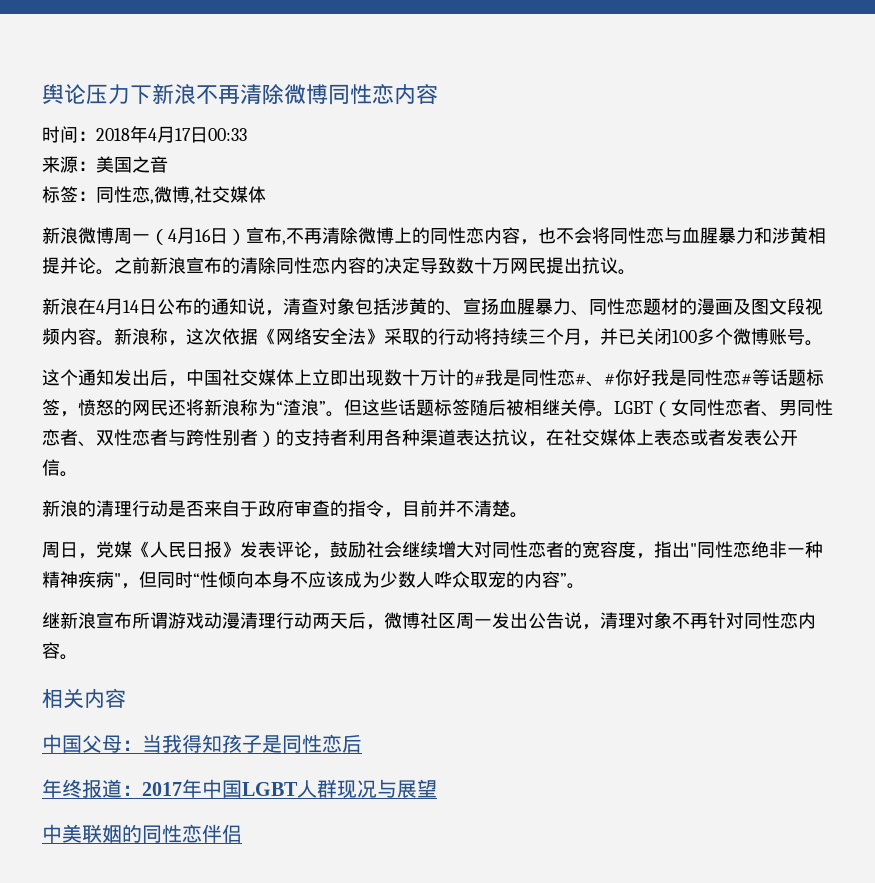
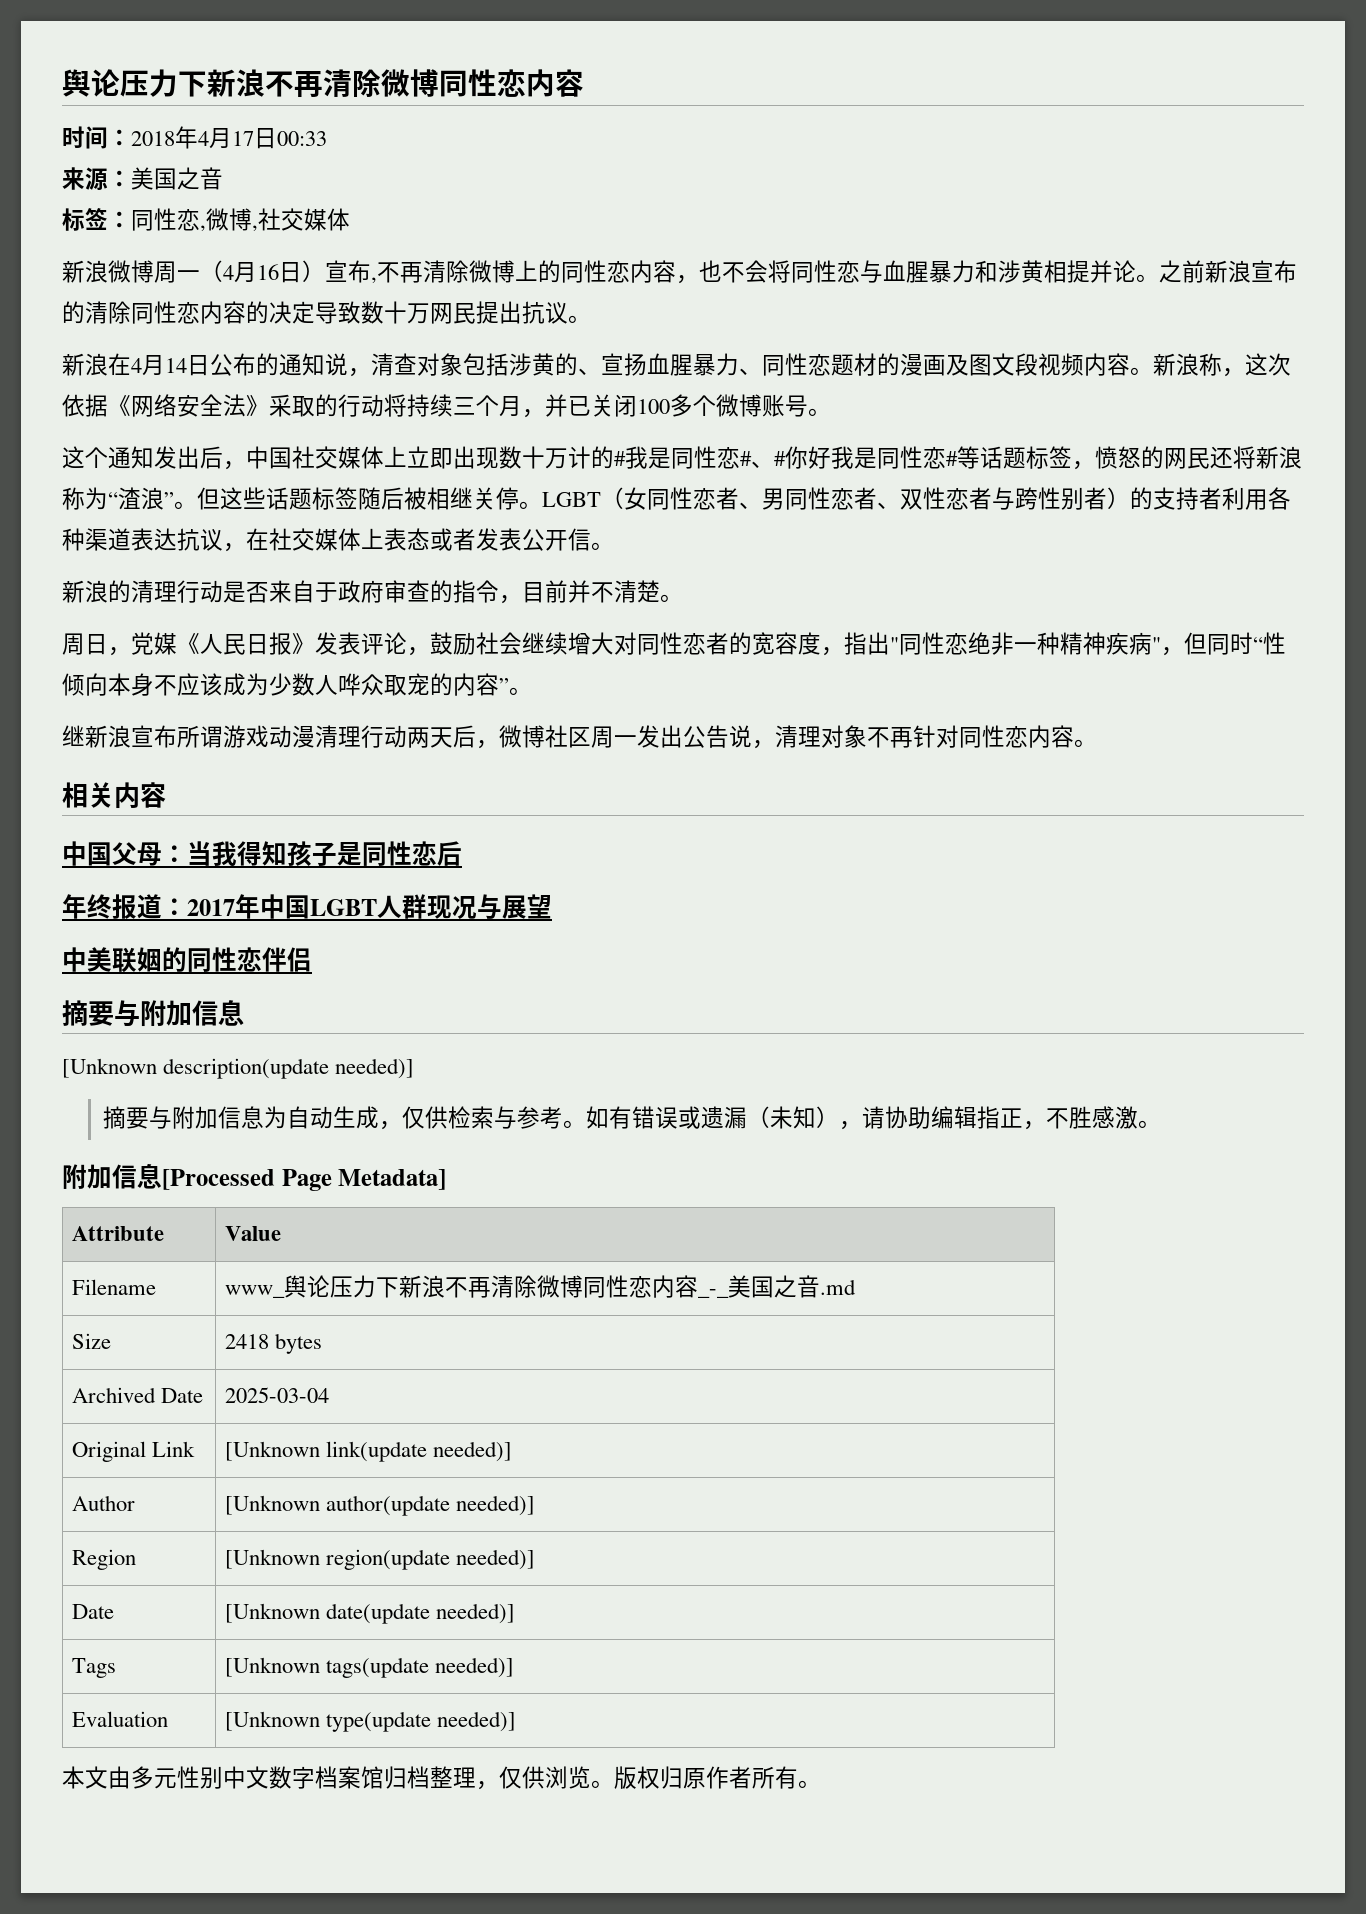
(242, 833) none -> [62,1000,244,1027] [62,1058,415,1079] [103,1106,1162,1130] [62,1163,447,1191] [71,1226,164,1241] [224,1226,281,1241] [71,1279,156,1295] [224,1275,856,1298] [71,1333,111,1349] [224,1333,322,1354] [71,1387,203,1403] [224,1387,329,1403] [71,1441,195,1462] [224,1441,512,1462] [71,1495,135,1511] [224,1495,535,1516] [71,1549,136,1570] [224,1549,535,1570] [71,1604,114,1619] [224,1603,515,1624] [71,1658,116,1678] [224,1657,514,1678] [71,1711,168,1727] [224,1711,516,1732] [62,1766,821,1790] // 摘要与附加信息 // [Unknown description(update needed)] // 摘要与附加信息为自动生成，仅供检索与参考。如有错误或遗漏（未知），请协助编辑指正，不胜感激。 // 附加信息[Processed Page Metadata] // Attribute | Value // Filename | www_舆论压力下新浪不再清除微博同性恋内容_-_美国之音.md // Size | 2418 bytes // Archived Date | 2025-03-04 // Original Link | [Unknown link(update needed)] // Author | [Unknown author(update needed)] // Region | [Unknown region(update needed)] // Date | [Unknown date(update needed)] // Tags | [Unknown tags(update needed)] // Evaluation | [Unknown type(update needed)] // 本文由多元性别中文数字档案馆归档整理，仅供浏览。版权归原作者所有。

